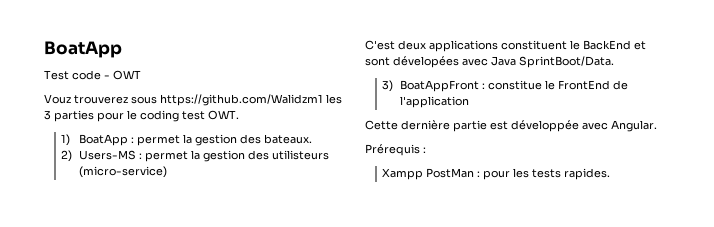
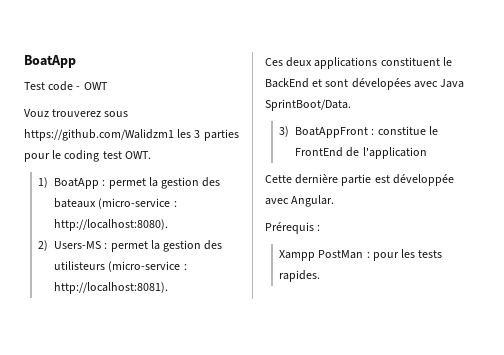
[263,134,312,144] bateaux. -> [54,198,177,209] [54,219,169,231] bateaux (micro-service : http://localhost:8080).
[78,166,167,178] [365,40,395,50] (micro-service) // C'est -> [108,261,187,272] [54,282,169,294] [265,58,283,66] (micro-service : http://localhost:8081). // Ces

